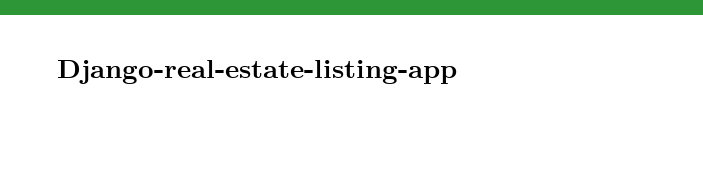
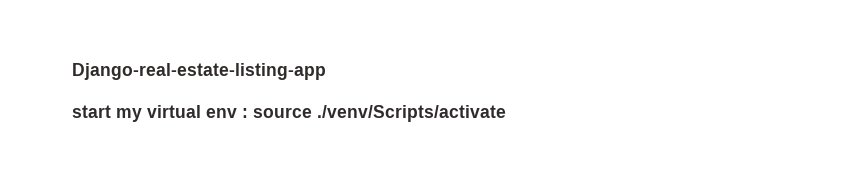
(457, 72) none -> [72,105,506,122] // start my virtual env : source ./venv/Scripts/activate

